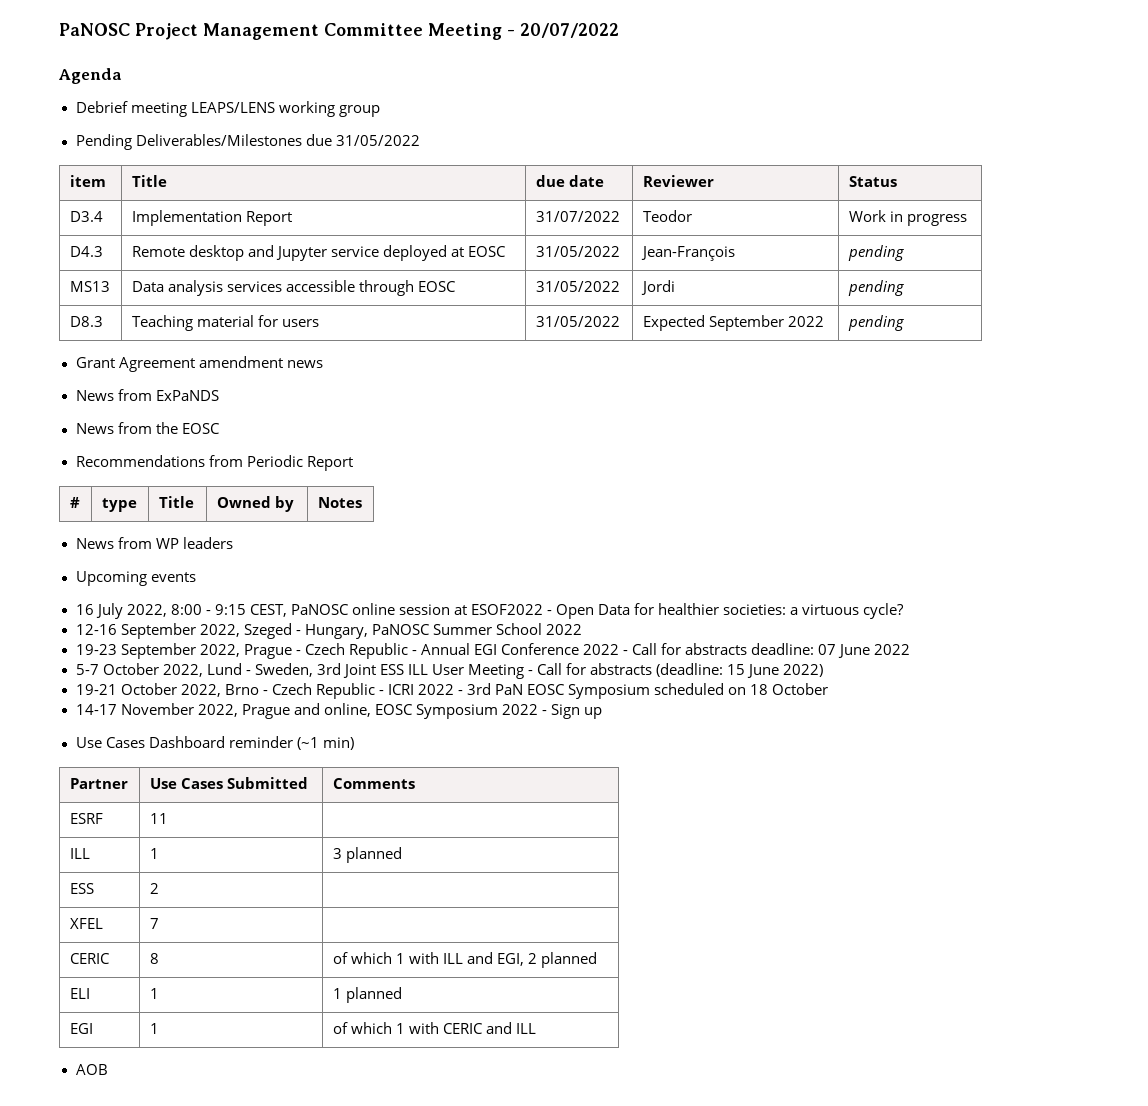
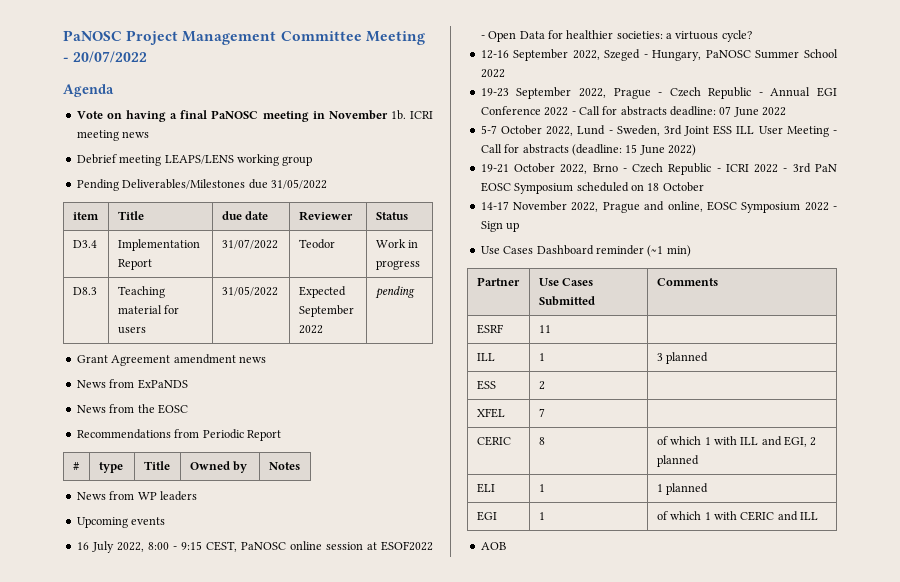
(122, 76) none -> [76,110,433,122] [76,130,150,141] // Vote on having a final PaNOSC meeting in November 1b. ICRI meeting news
[69,246,103,257] [131,245,507,261] [535,246,620,257] [640,246,735,261] [847,245,905,261] [69,281,110,292] [131,280,456,296] [535,281,620,292] [640,280,675,295] [847,280,905,296] // D4.3 | Remote desktop and Jupyter service deployed at EOSC | 31/05/2022 | Jean-François | pending // MS13 | Data analysis services accessible through EOSC | 31/05/2022 | Jordi | pending -> (420, 265) none

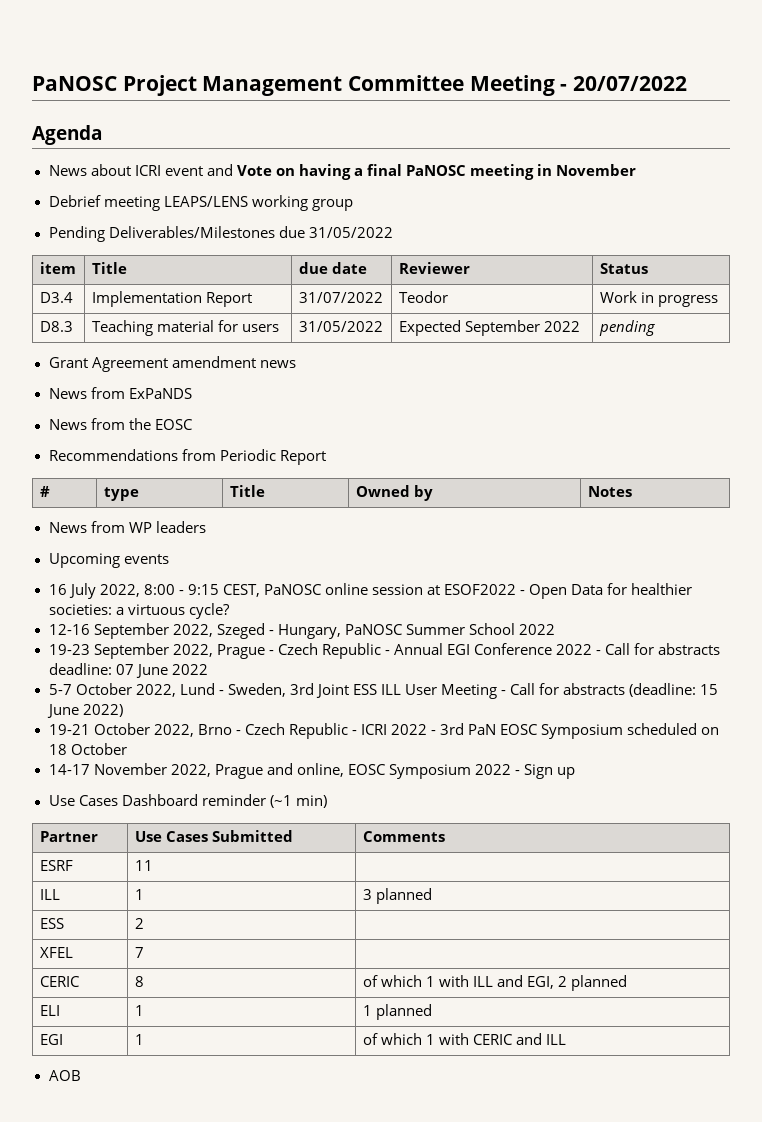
(114, 90) none -> [48,164,233,176] News about ICRI event and
[390,110,433,120] [76,130,150,141] 1b. ICRI meeting news -> (637, 170) none

